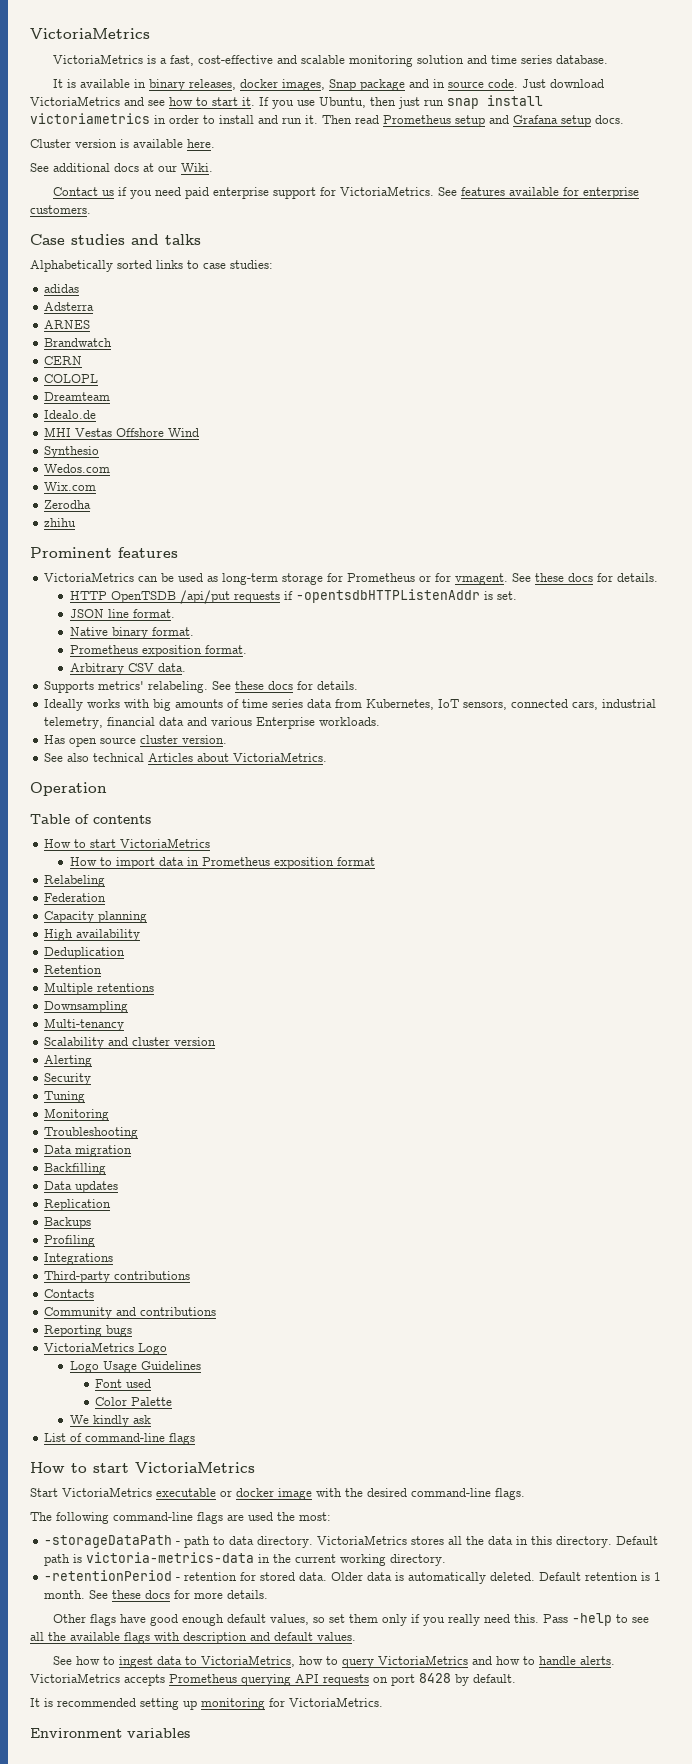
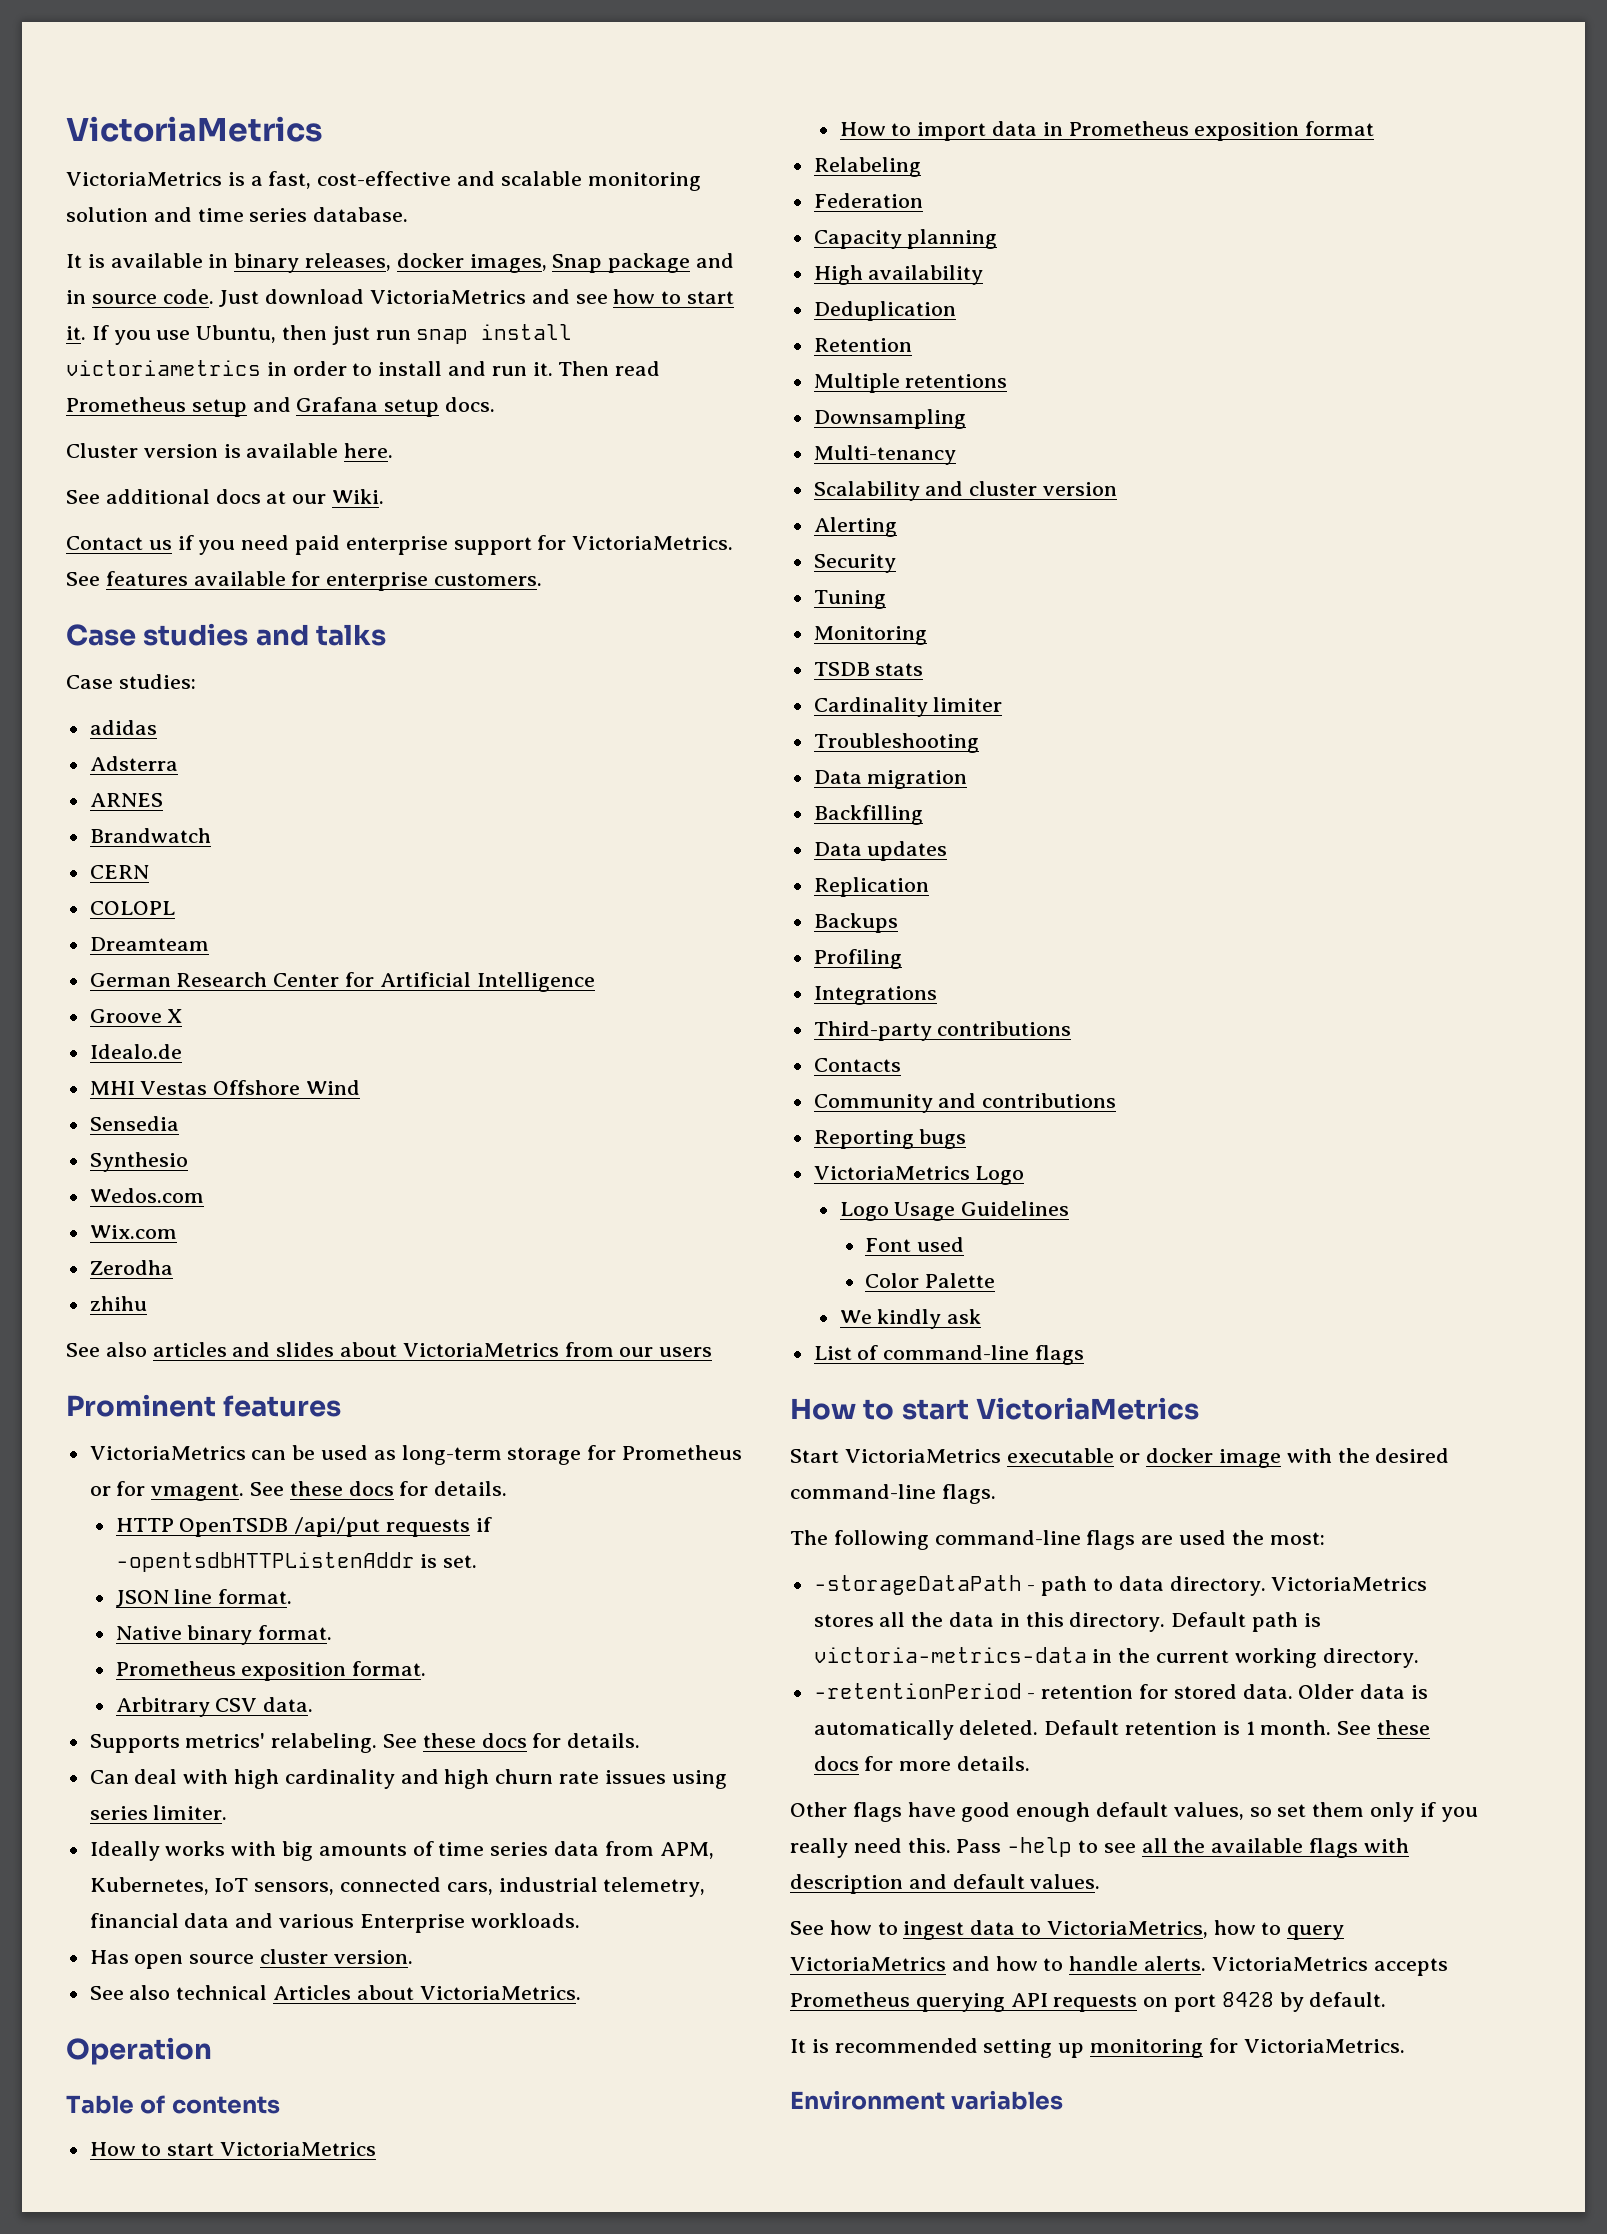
[30,260,226,272] Alphabetically sorted links to case -> [66,675,113,689] Case
(111, 396) none -> [89,972,595,992] [89,1009,183,1023] // German Research Center for Artificial Intelligence // Groove X
(200, 432) none -> [89,1116,179,1131] // Sensedia
(77, 522) none -> [66,1342,713,1357] // See also articles and slides about VictoriaMetrics from our users
(359, 685) none -> [89,1769,727,1789] [89,1805,228,1820] // Can deal with high cardinality and high churn rate issues using series limiter.
(363, 703) none -> [659,1842,714,1859] APM,
(110, 1114) none -> [813,662,924,676] [813,697,1003,717] // TSDB stats // Cardinality limiter

